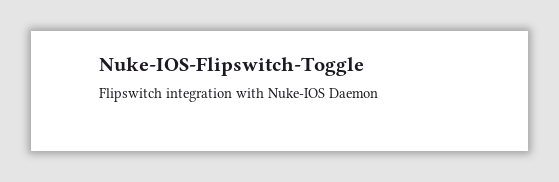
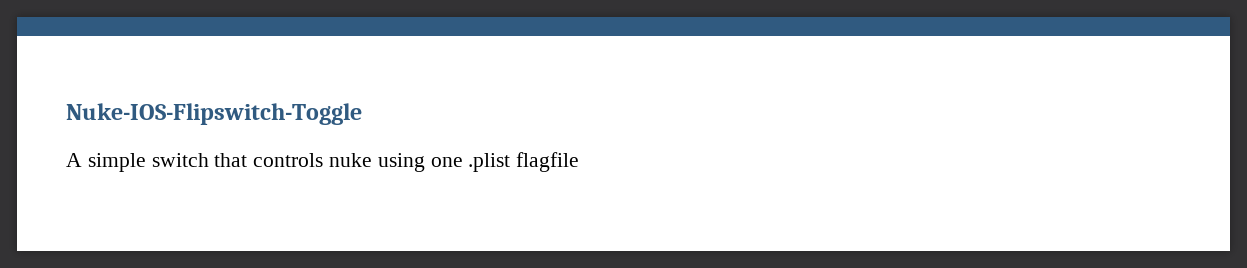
[99,87,378,102] Flipswitch integration with Nuke-IOS Daemon -> [66,152,580,172] A simple switch that controls nuke using one .plist flagfile

